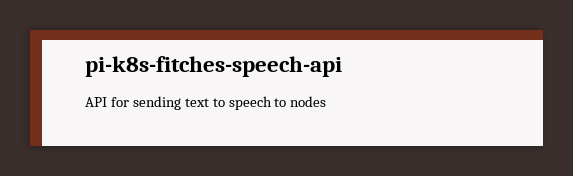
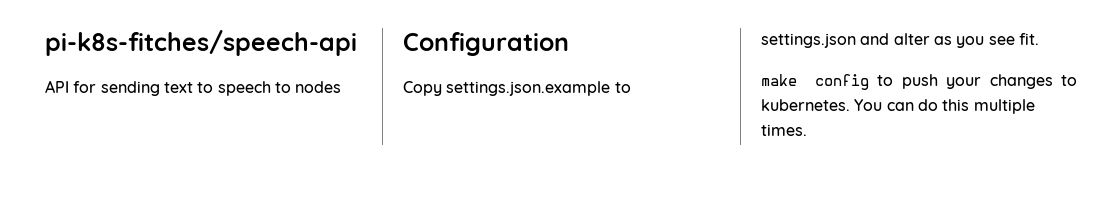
[85,56,342,77] pi-k8s-fitches-speech-api -> [45,30,357,56] pi-k8s-fitches/speech-api
(327, 101) none -> [403,32,569,56] [403,81,631,96] [761,33,1039,48] [761,74,1077,90] [761,99,1035,114] [761,124,807,136] // Configuration // Copy settings.json.example to settings.json and alter as you see fit. // make config to push your changes to kubernetes. You can do this multiple times.

